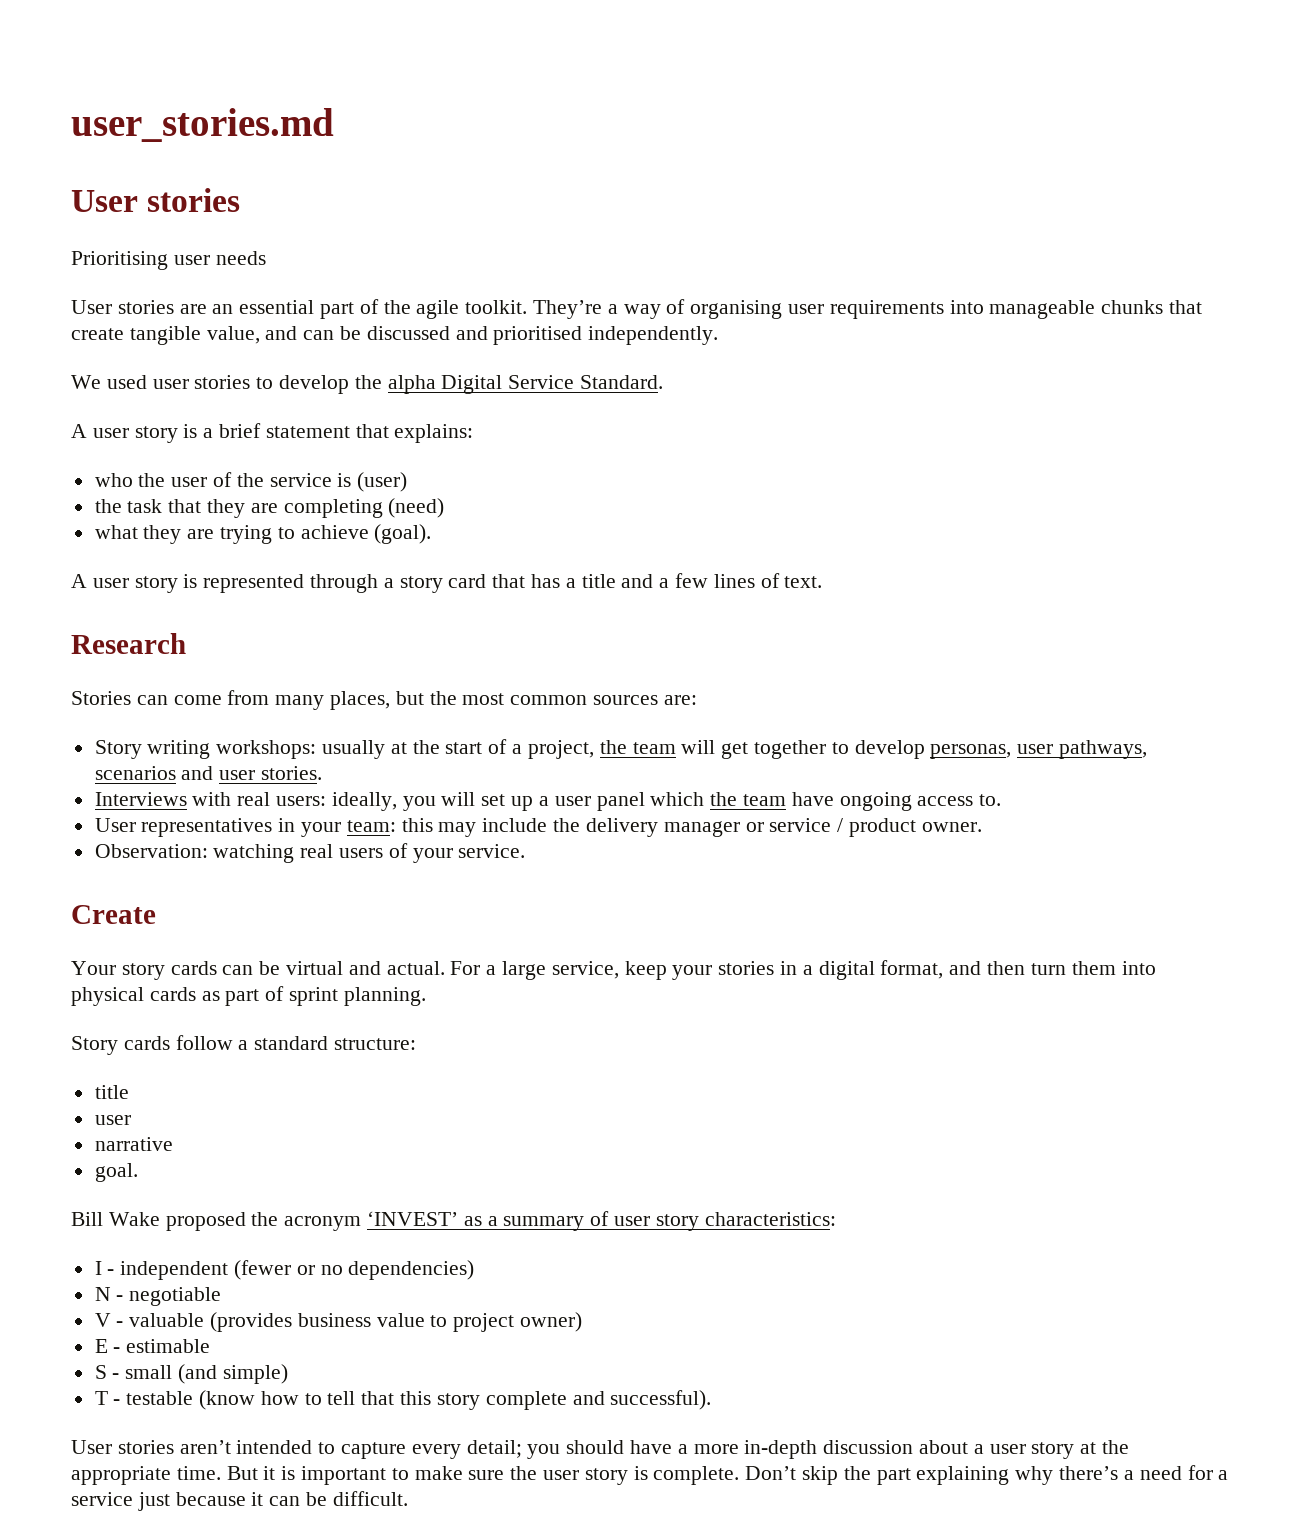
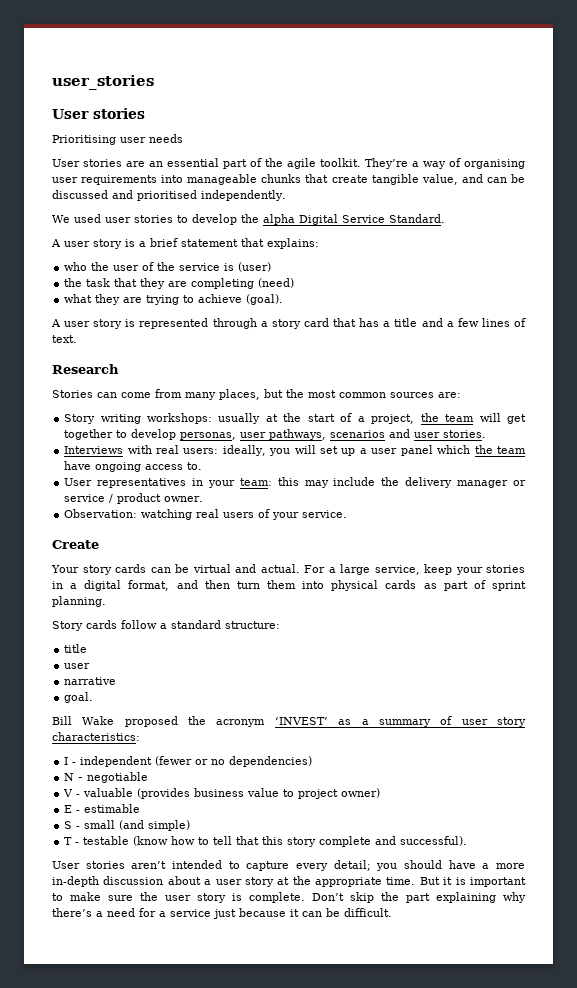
[71,108,334,142] user_stories.md -> [52,75,154,90] user_stories

